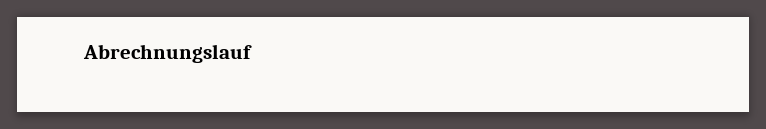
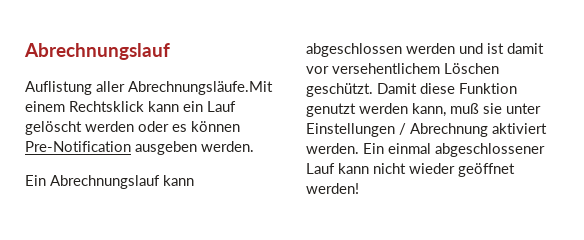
[83,44,252,63] Abrechnungslauf -> [24,43,170,60] [25,81,273,95] [25,101,236,112] [25,121,240,135] [25,141,254,155] [25,175,194,189] [306,43,544,57] [306,63,499,74] [306,83,517,97] [306,103,541,117] [306,123,547,137] [306,143,545,157] [306,163,515,177] [306,183,359,194] Abrechnungslauf // Auflistung aller Abrechnungsläufe.Mit einem Rechtsklick kann ein Lauf gelöscht werden oder es können Pre-Notification ausgeben werden. // Ein Abrechnungslauf kann abgeschlossen werden und ist damit vor versehentlichem Löschen geschützt. Damit diese Funktion genutzt werden kann, muß sie unter Einstellungen / Abrechnung aktiviert werden. Ein einmal abgeschlossener Lauf kann nicht wieder geöffnet werden!

